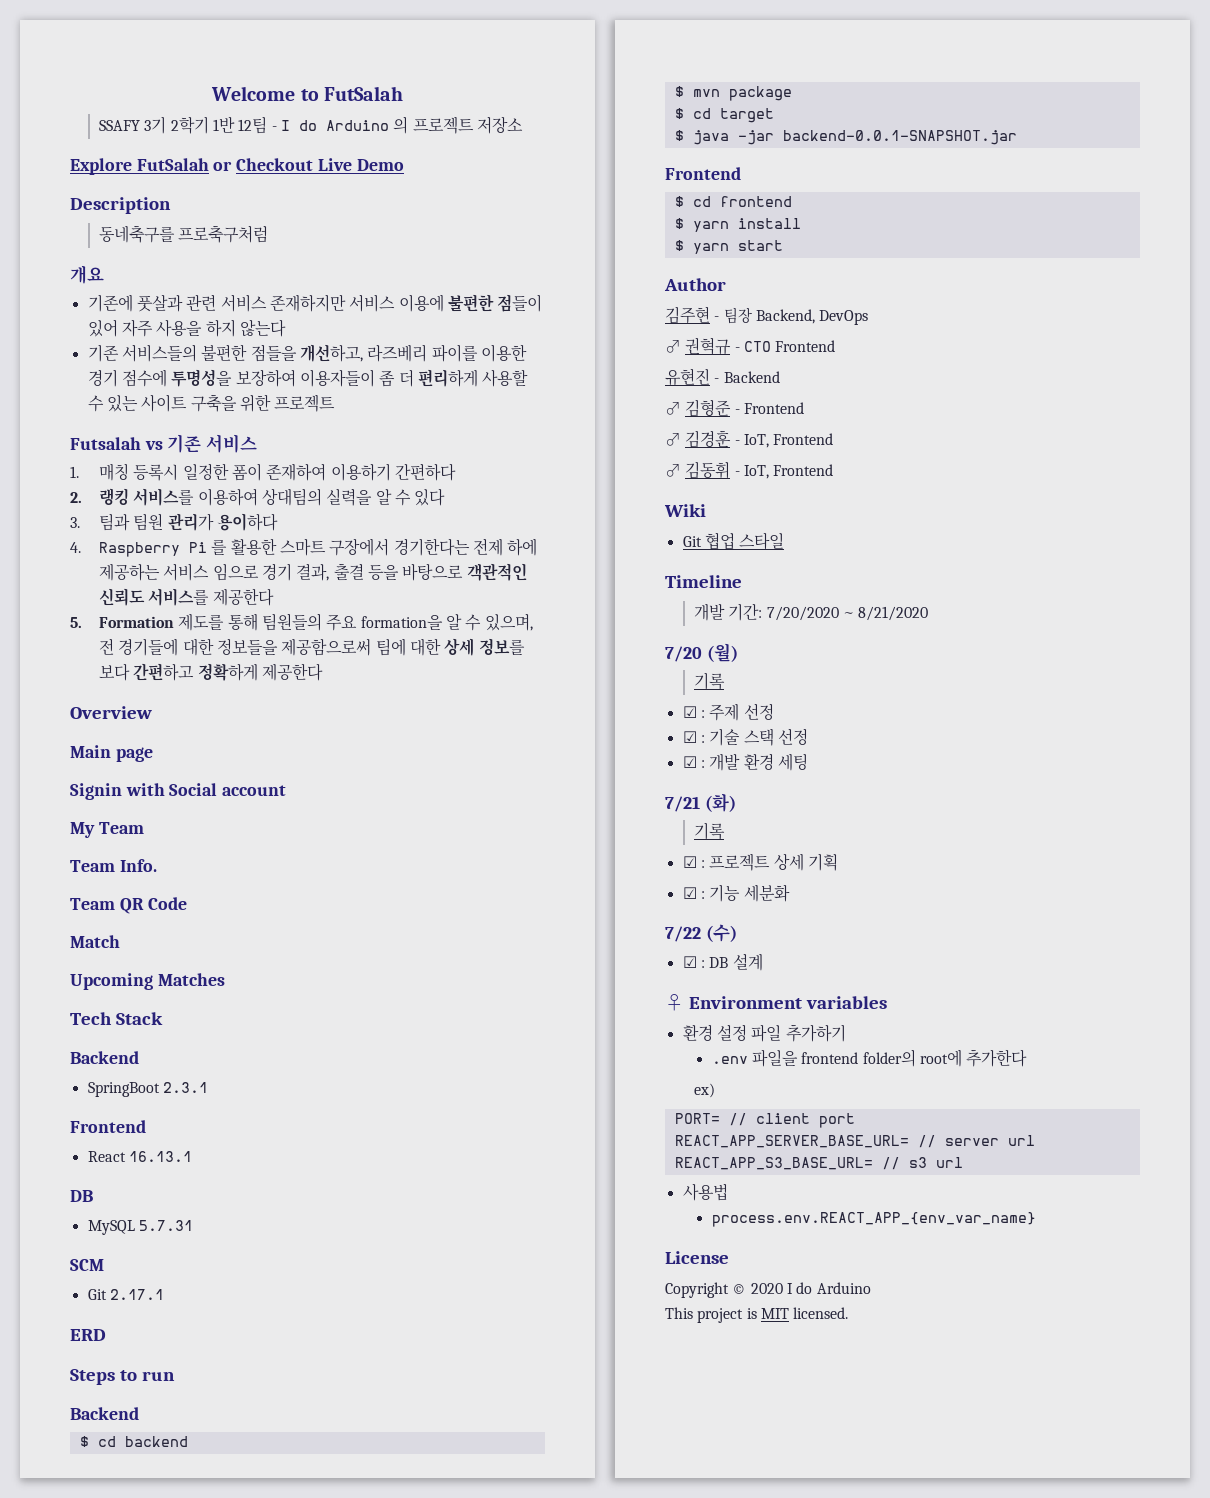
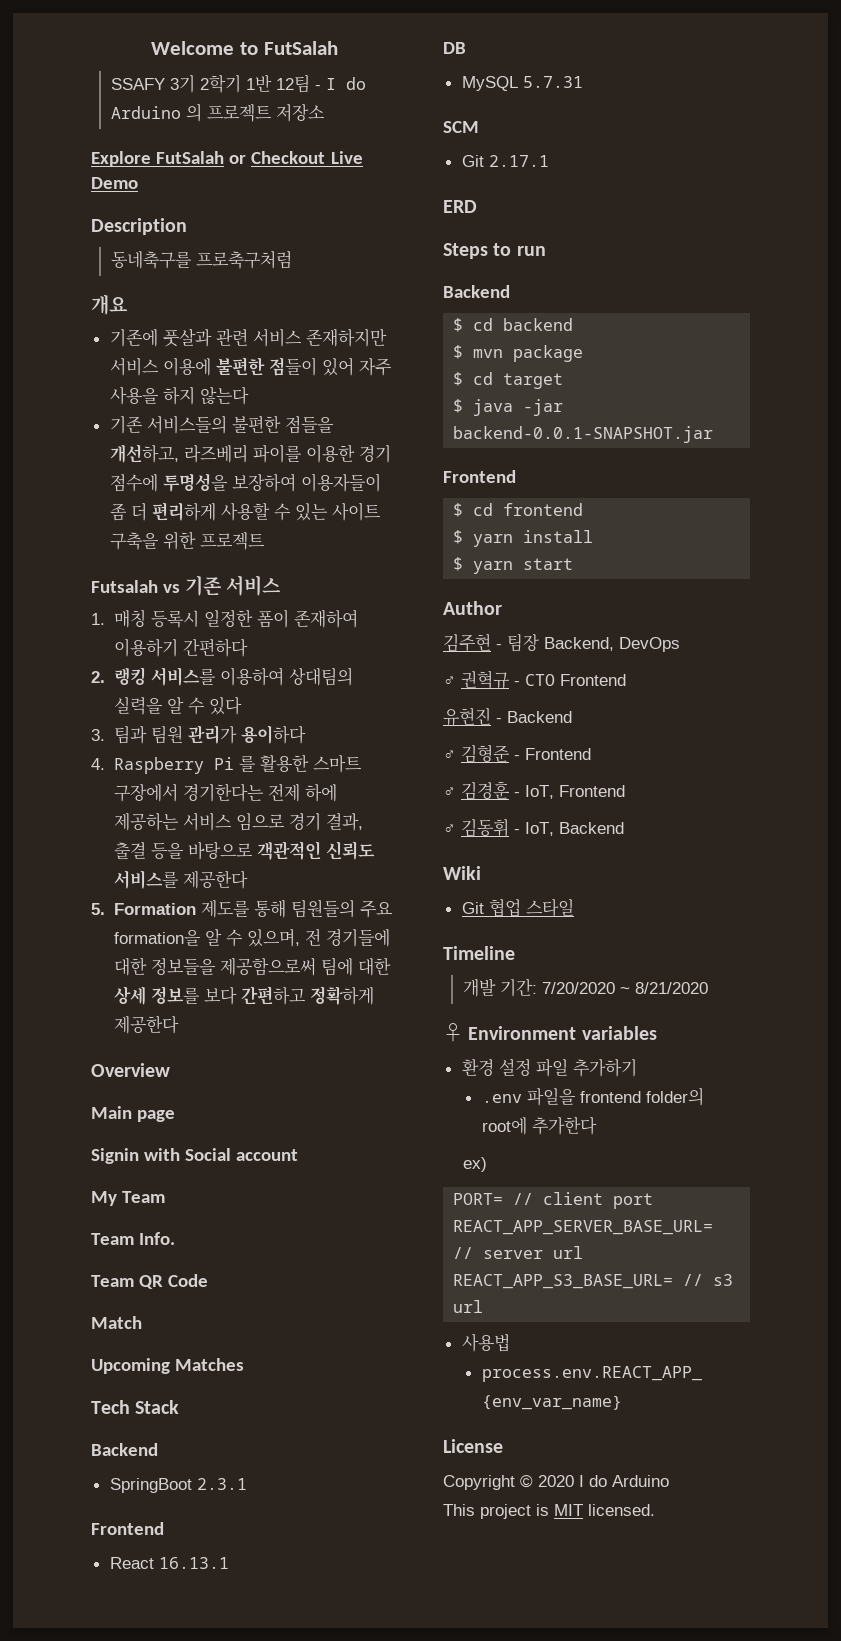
[773,464,834,476] Frontend -> [559,822,624,834] Backend
[665,643,738,662] [693,672,725,690] [682,703,774,721] [682,728,808,746] [682,753,808,771] [665,793,736,812] [693,822,725,840] [682,853,838,871] [682,884,790,902] [665,924,737,942] [682,953,763,971] // 7/20 (월) // 기록 // ☑ : 주제 선정 // ☑ : 기술 스택 선정 // ☑ : 개발 환경 세팅 // 7/21 (화) // 기록 // ☑ : 프로젝트 상세 기획 // ☑ : 기능 세분화 // 7/22 (수) // ☑ : DB 설계 -> (708, 988) none

